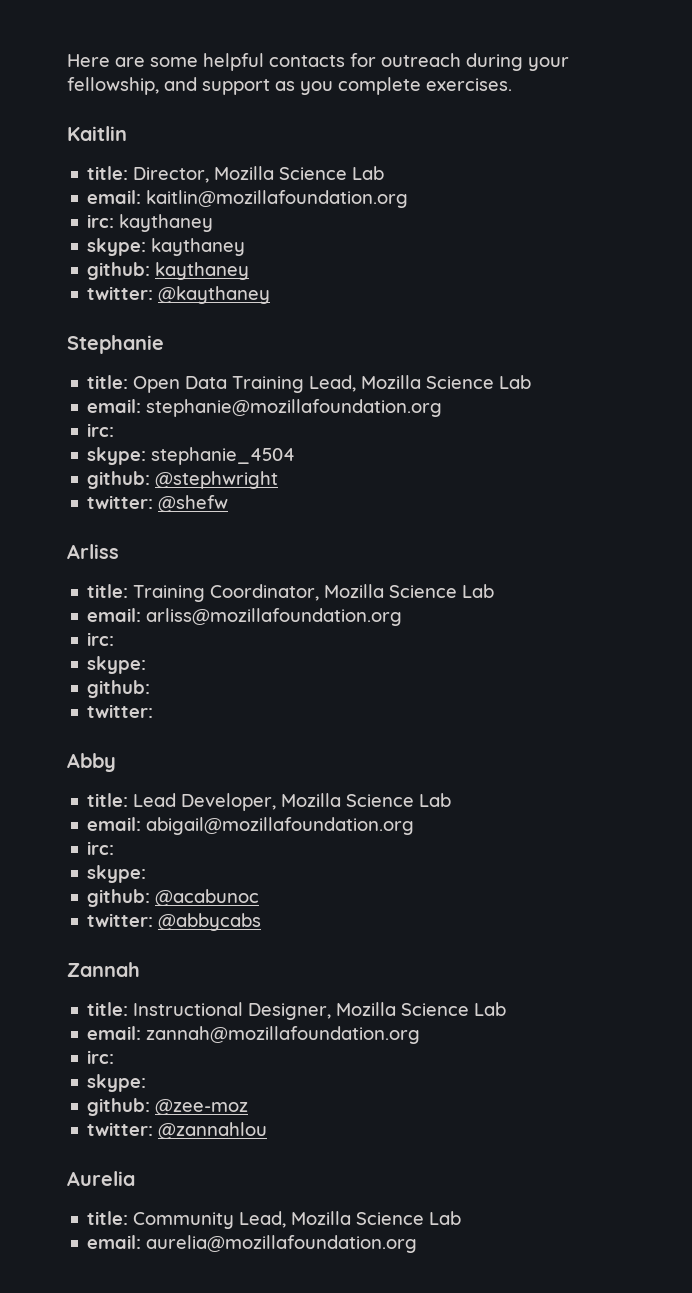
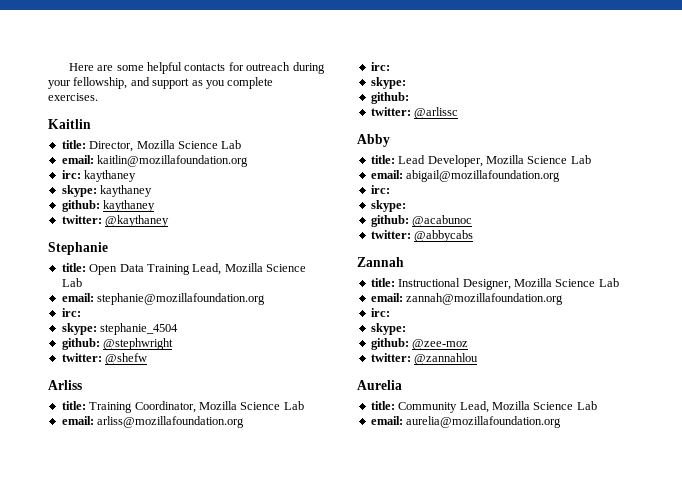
(154, 711) none -> [414,107,459,119] @arlissc

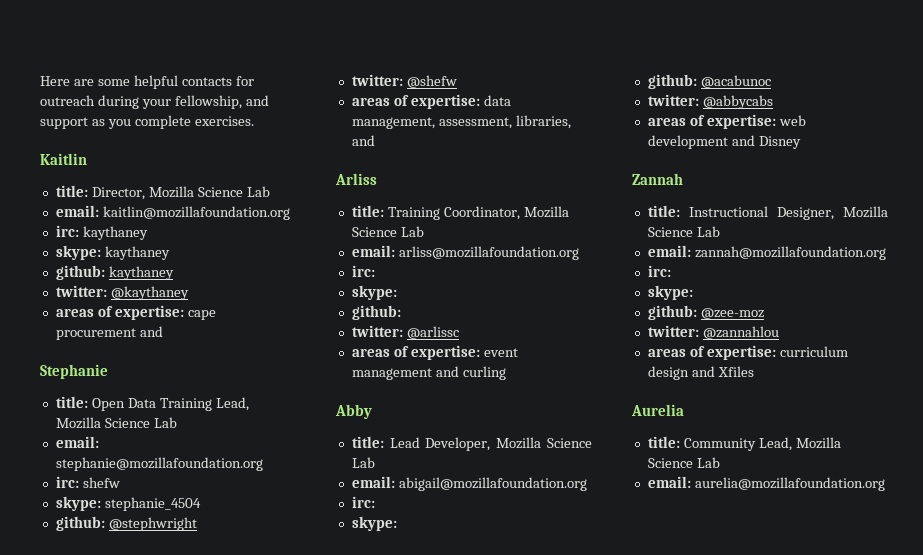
(170, 221) none -> [55,305,216,320] [55,326,163,340] // areas of expertise: cape procurement and
(81, 312) none -> [82,477,120,488] shefw
(148, 359) none -> [351,94,511,109] [351,115,571,129] [351,135,375,146] // areas of expertise: data management, assessment, libraries, and
(459, 113) none -> [351,345,518,360] [351,366,506,380] // areas of expertise: event management and curling
(474, 236) none -> [647,114,806,129] [647,135,801,149] // areas of expertise: web development and Disney
(479, 359) none -> [647,345,848,360] [647,366,754,380] // areas of expertise: curriculum design and Xfiles

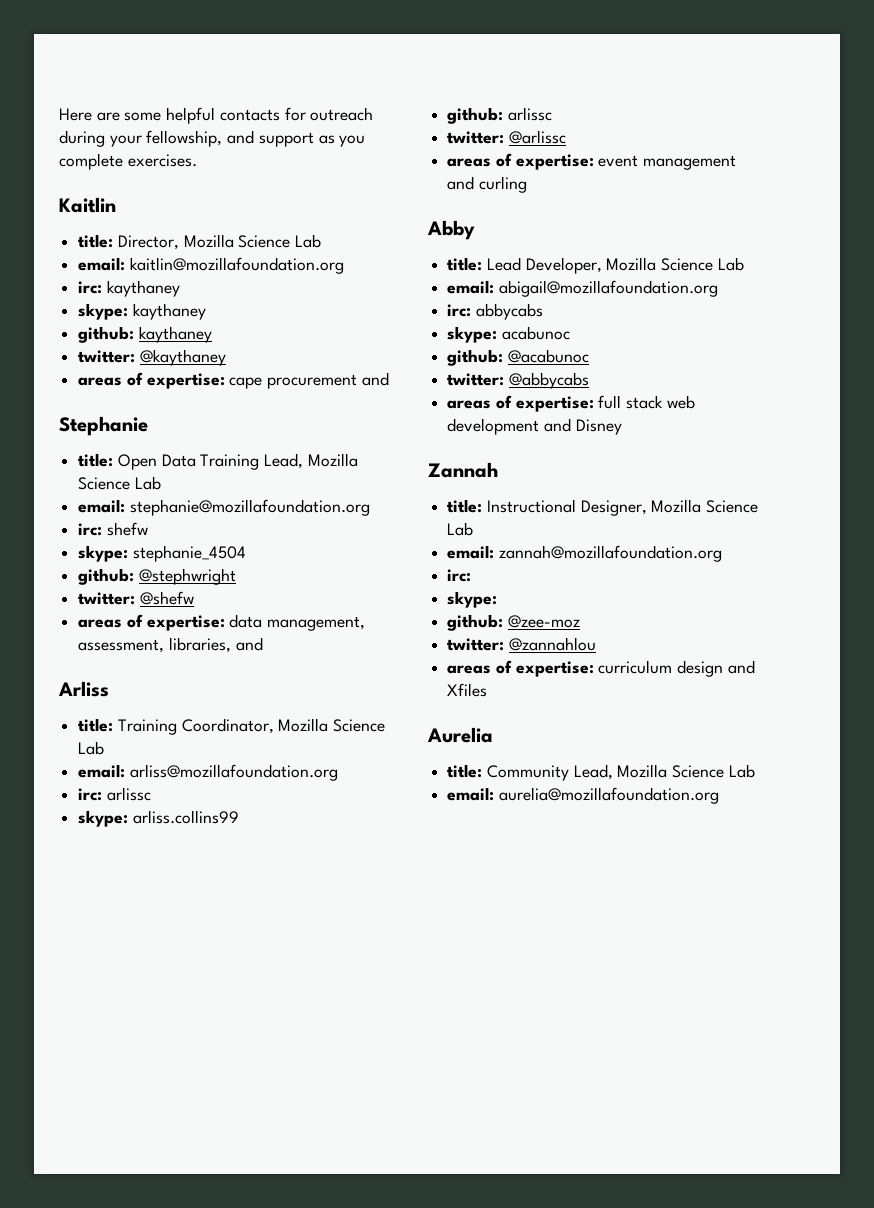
[351,285,397,300] [351,305,401,320] // skype: // github: -> [106,787,151,801] [78,810,239,827] [447,107,552,124] arlissc // skype: arliss.collins99 // github: arlissc
[351,516,397,531] // skype: -> [475,303,543,320] [447,326,570,343] abbycabs // skype: acabunoc
(776, 121) none -> [598,395,664,409] full stack

